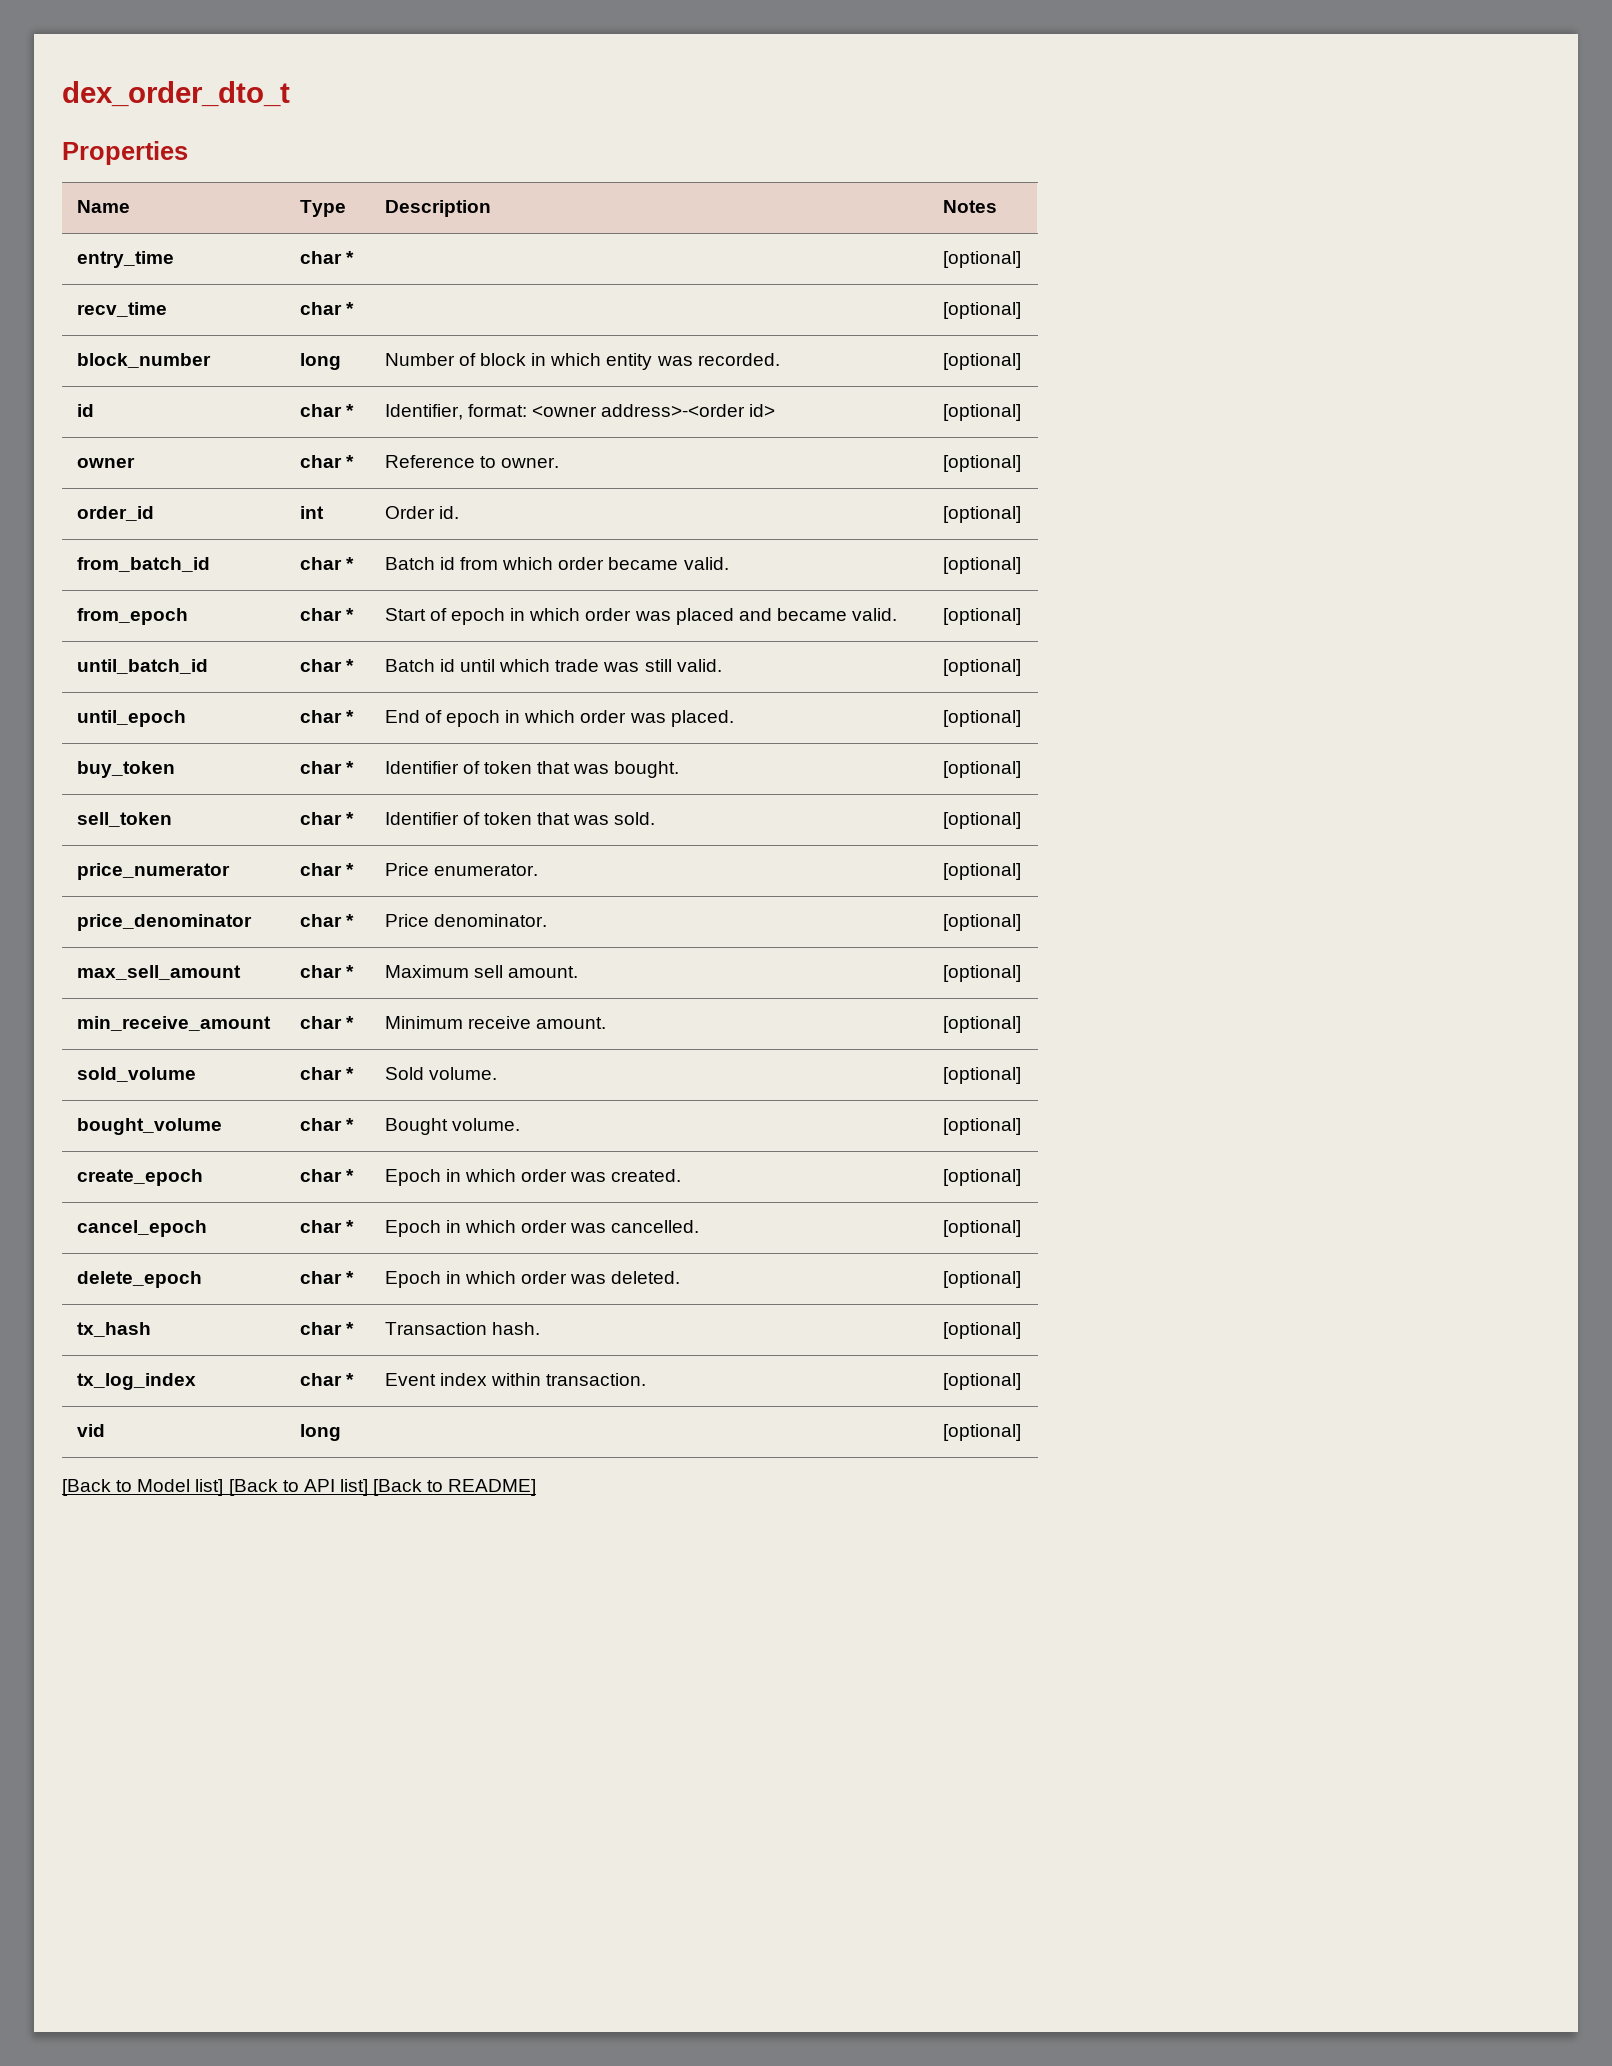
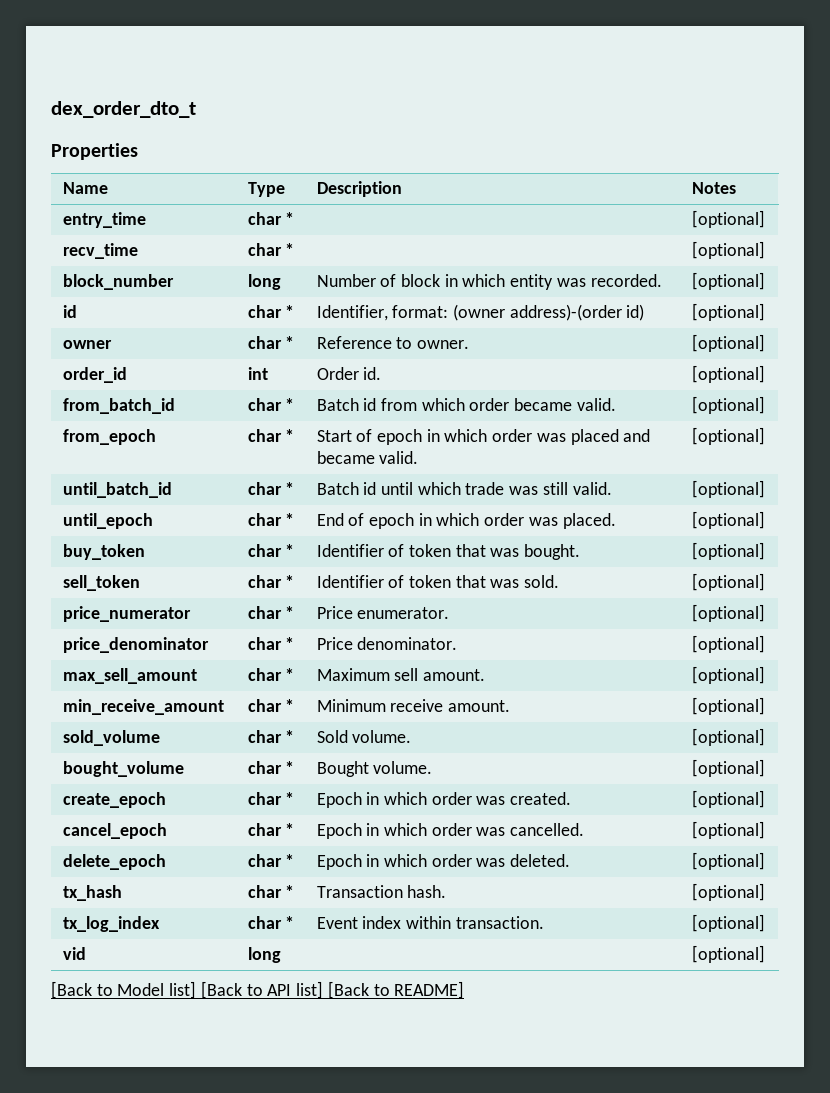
[532,404,776,417] <owner address>-<order id> -> [453,304,645,321] (owner address)-(order id)

